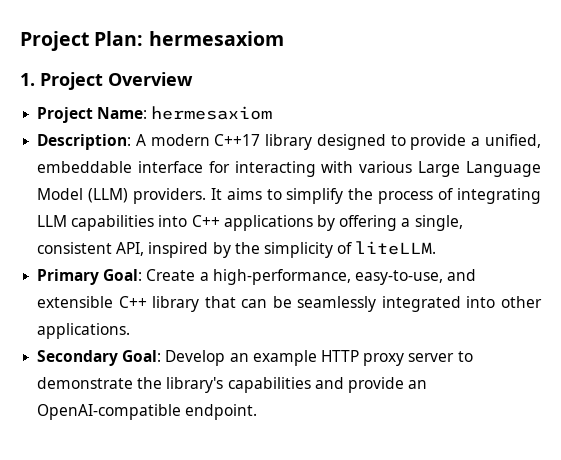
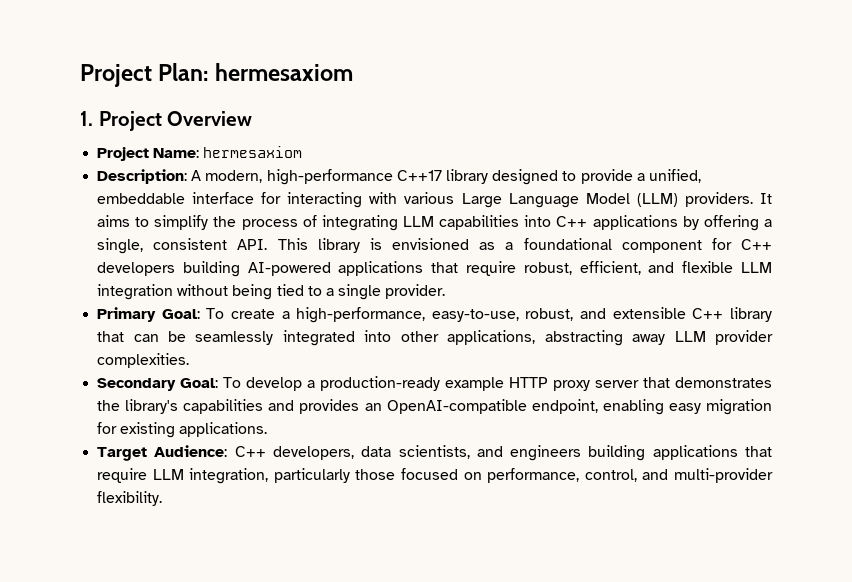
[150,134,210,146] modern -> [205,169,393,185] modern, high-performance
[116,241,437,258] API, inspired by the simplicity of liteLLM. -> [237,238,773,253] [97,261,772,277] [97,284,446,300] API. This library is envisioned as a foundational component for C++ developers building AI-powered applications that require robust, efficient, and flexible LLM integration without being tied to a single provider.
[146,269,196,281] Create -> [206,308,275,319] To create
(443, 277) none -> [525,308,574,321] robust,
[37,323,131,339] [37,350,249,366] applications. // Secondary Goal: Develop an -> [447,330,774,346] [97,353,190,368] [97,376,441,391] applications, abstracting away LLM provider complexities. // Secondary Goal: To develop a production-ready
[457,351,473,362] [37,377,134,389] to demonstrate -> [643,377,773,388] that demonstrates
[347,377,404,393] provide -> [299,399,360,414] provides
[185,404,258,420] endpoint. -> [531,399,773,415] [97,422,268,438] [97,445,772,461] [97,468,774,484] [97,491,163,506] endpoint, enabling easy migration for existing applications. // Target Audience: C++ developers, data scientists, and engineers building applications that require LLM integration, particularly those focused on performance, control, and multi-provider flexibility.

